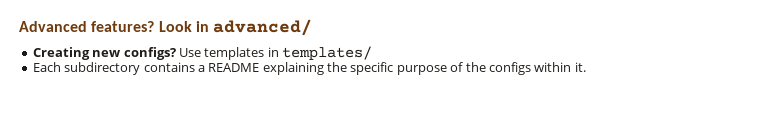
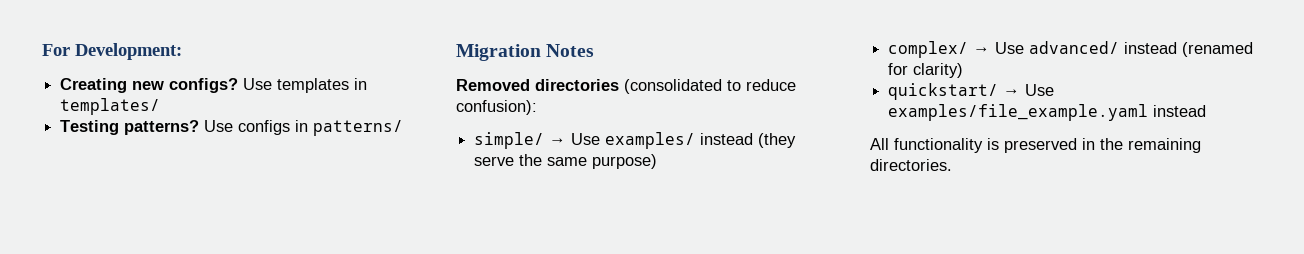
[19,19,313,36] Advanced features? Look in advanced/ -> [42,43,182,60] For Development:
[32,62,586,75] Each subdirectory contains a README explaining the specific purpose of the configs within it. -> [60,120,404,136] [456,44,595,61] [456,79,796,94] [456,100,537,115] [474,132,797,149] [474,154,658,169] [888,41,1254,58] [888,63,964,78] [888,83,1055,100] [888,104,1207,121] [870,138,1201,153] [870,159,952,171] Testing patterns? Use configs in patterns/ // Migration Notes // Removed directories (consolidated to reduce confusion): // simple/ → Use examples/ instead (they serve the same purpose) // complex/ → Use advanced/ instead (renamed for clarity) // quickstart/ → Use examples/file_example.yaml instead // All functionality is preserved in the remaining directories.

